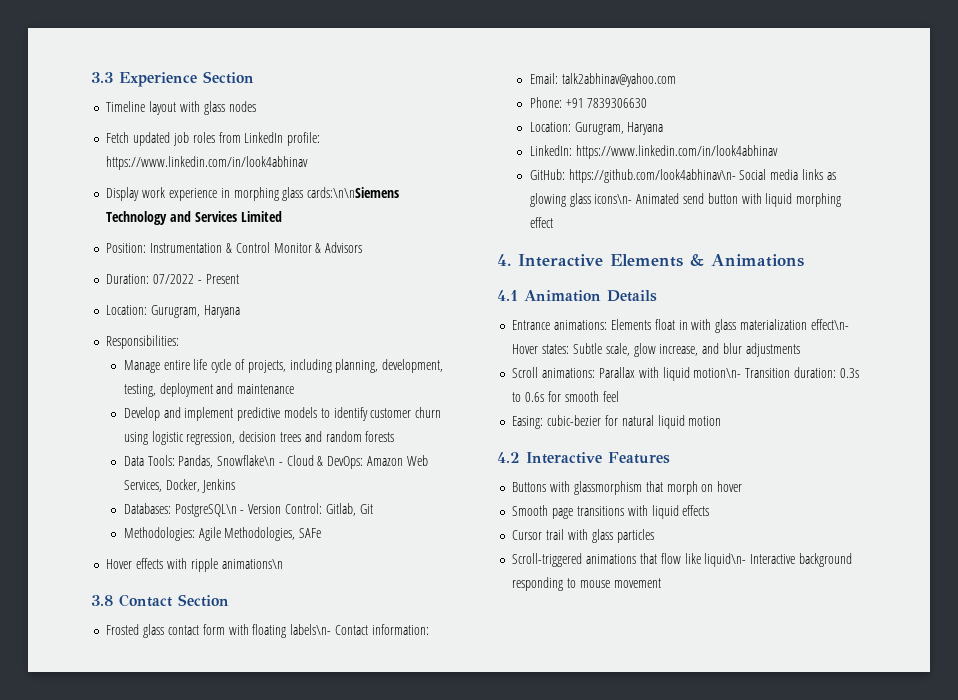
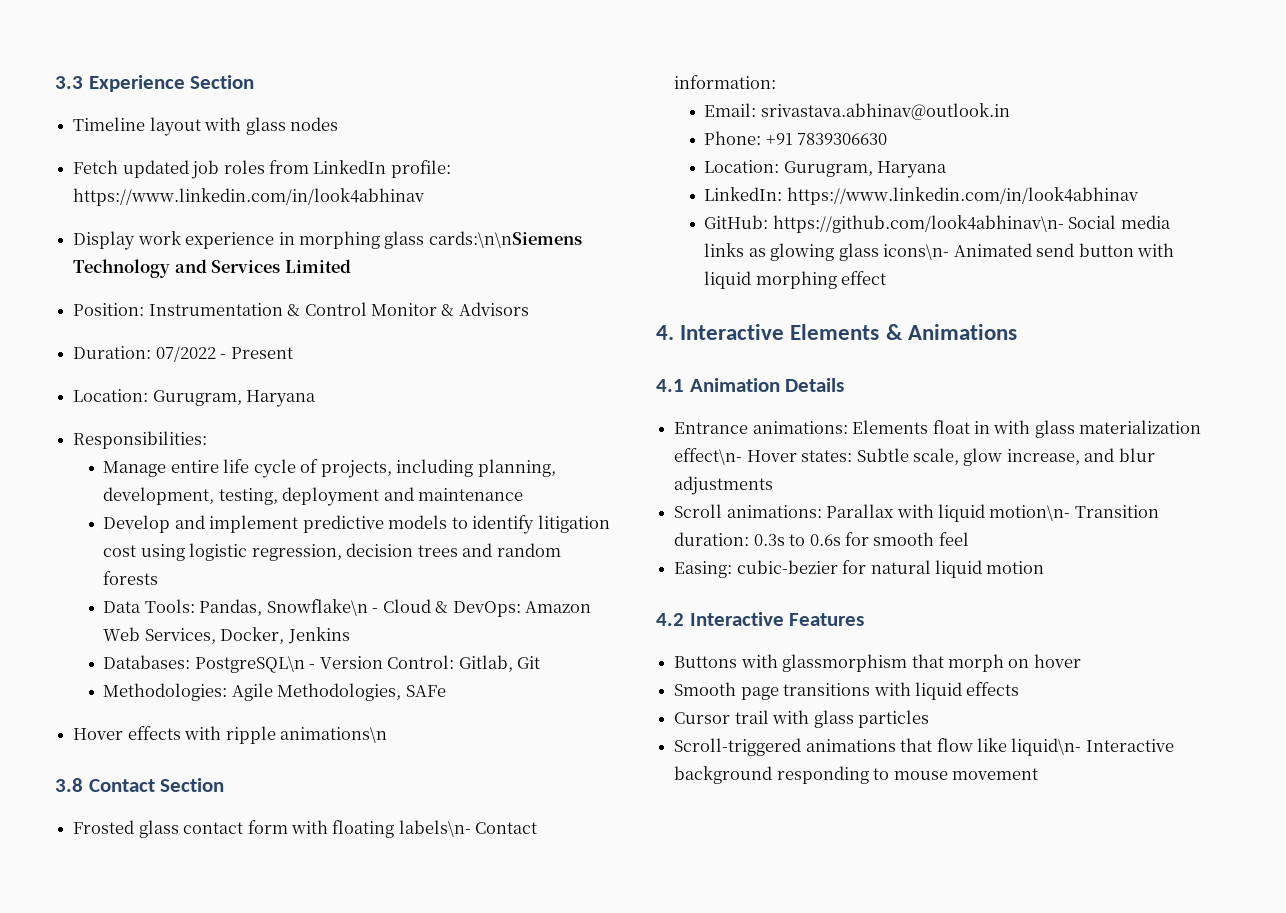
[370,407,442,418] customer churn -> [537,515,610,533] [103,545,137,557] litigation cost
[561,73,676,87] talk2abhinav@yahoo.com -> [760,103,1010,120] srivastava.abhinav@outlook.in

